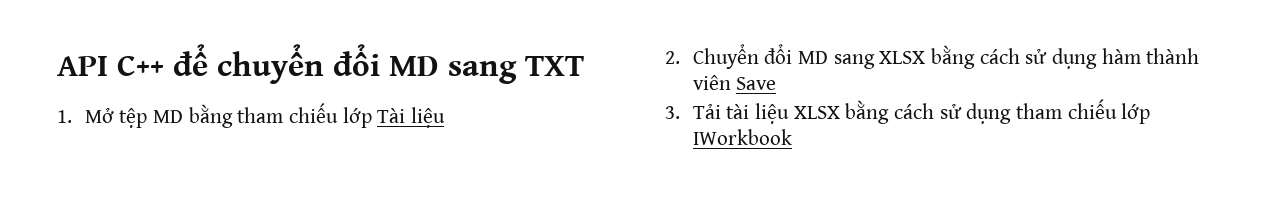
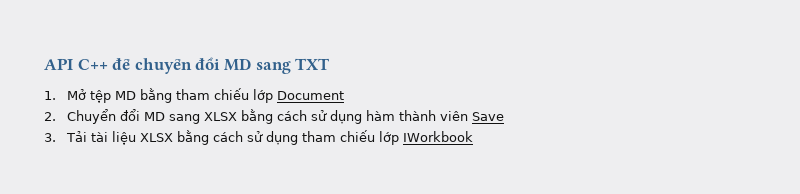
[377,107,446,128] Tài liệu -> [277,91,345,100] Document

